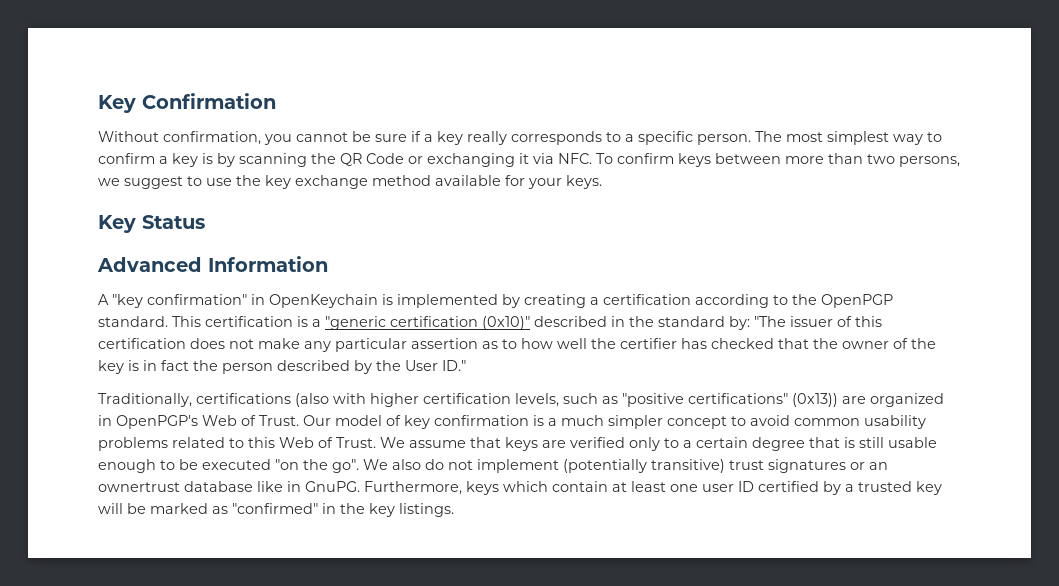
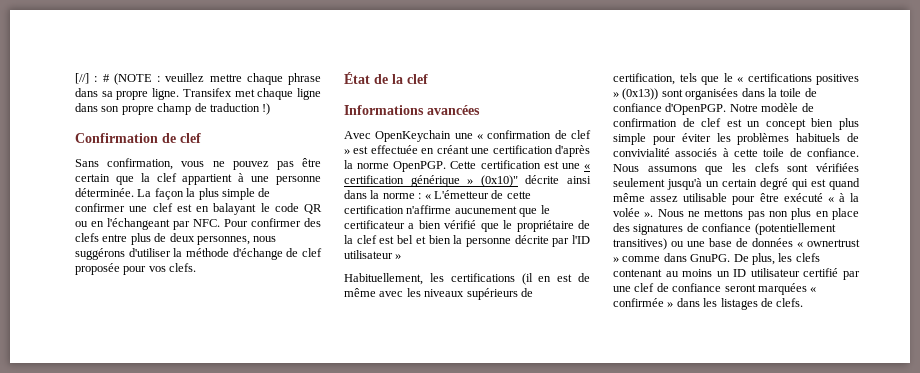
[98,93,276,113] [98,131,942,145] [98,153,960,167] [98,175,602,189] [98,215,205,233] [97,256,328,272] [98,294,893,308] [98,316,882,330] [98,338,936,352] [98,360,466,374] [98,393,944,407] [98,415,926,429] [98,437,937,451] [98,459,888,473] [98,481,942,495] [98,503,454,517] Key Confirmation // Without confirmation, you cannot be sure if a key really corresponds to a specific person. The most simplest way to confirm a key is by scanning the QR Code or exchanging it via NFC. To confirm keys between more than two persons, we suggest to use the key exchange method available for your keys. // Key Status // Advanced Information // A "key confirmation" in OpenKeychain is implemented by creating a certification according to the OpenPGP standard. This certification is a "generic certification (0x10)" described in the standard by: "The issuer of this certification does not make any particular assertion as to how well the certifier has checked that the owner of the key is in fact the person described by the User ID." // Traditionally, certifications (also with higher certification levels, such as "positive certifications" (0x13)) are organized in OpenPGP's Web of Trust. Our model of key confirmation is a much simpler concept to avoid common usability problems related to this Web of Trust. We assume that keys are verified only to a certain degree that is still usable enough to be executed "on the go". We also do not implement (potentially transitive) trust signatures or an ownertrust database like in GnuPG. Furthermore, keys which contain at least one user ID certified by a trusted key will be marked as "confirmed" in the key listings. -> [75,73,321,85] [75,88,321,100] [75,103,271,115] [75,133,201,143] [75,158,321,170] [75,173,321,185] [75,188,271,200] [75,203,322,215] [75,218,321,230] [75,233,277,245] [75,248,322,260] [75,263,197,275] [344,72,428,84] [344,105,480,115] [344,130,591,142] [344,145,590,157] [344,160,590,172] [344,175,591,187] [344,190,531,199] [344,205,550,217] [344,220,590,232] [344,235,590,247] [344,250,402,259] [344,273,590,285] [344,288,533,300] [613,73,859,85] [613,88,817,100] [613,103,814,115] [613,118,859,130] [613,133,859,145] [613,148,859,157] [613,163,859,175] [613,178,860,190] [613,193,859,205] [613,208,859,220] [613,223,836,235] [613,238,860,250] [613,253,820,265] [613,268,860,280] [613,283,817,295] [613,298,804,310] [//] : # (NOTE : veuillez mettre chaque phrase dans sa propre ligne. Transifex met chaque ligne dans son propre champ de traduction !) // Confirmation de clef // Sans confirmation, vous ne pouvez pas être certain que la clef appartient à une personne déterminée. La façon la plus simple de confirmer une clef est en balayant le code QR ou en l'échangeant par NFC. Pour confirmer des clefs entre plus de deux personnes, nous suggérons d'utiliser la méthode d'échange de clef proposée pour vos clefs. // État de la clef // Informations avancées // Avec OpenKeychain une « confirmation de clef » est effectuée en créant une certification d'après la norme OpenPGP. Cette certification est une « certification générique » (0x10)" décrite ainsi dans la norme : « L'émetteur de cette certification n'affirme aucunement que le certificateur a bien vérifié que le propriétaire de la clef est bel et bien la personne décrite par l'ID utilisateur » // Habituellement, les certifications (il en est de même avec les niveaux supérieurs de certification, tels que le « certifications positives » (0x13)) sont organisées dans la toile de confiance d'OpenPGP. Notre modèle de confirmation de clef est un concept bien plus simple pour éviter les problèmes habituels de convivialité associés à cette toile de confiance. Nous assumons que les clefs sont vérifiées seulement jusqu'à un certain degré qui est quand même assez utilisable pour être exécuté « à la volée ». Nous ne mettons pas non plus en place des signatures de confiance (potentiellement transitives) ou une base de données « ownertrust » comme dans GnuPG. De plus, les clefs contenant au moins un ID utilisateur certifié par une clef de confiance seront marquées « confirmée » dans les listages de clefs.

